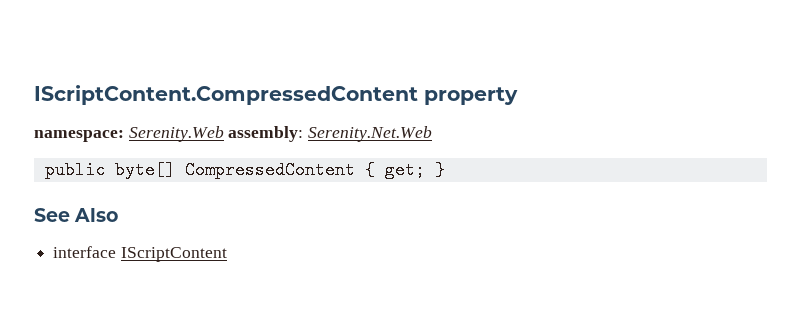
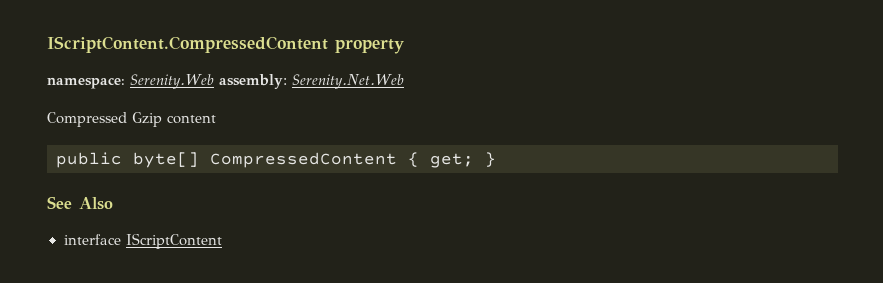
(433, 134) none -> [47,112,216,127] // Compressed Gzip content

